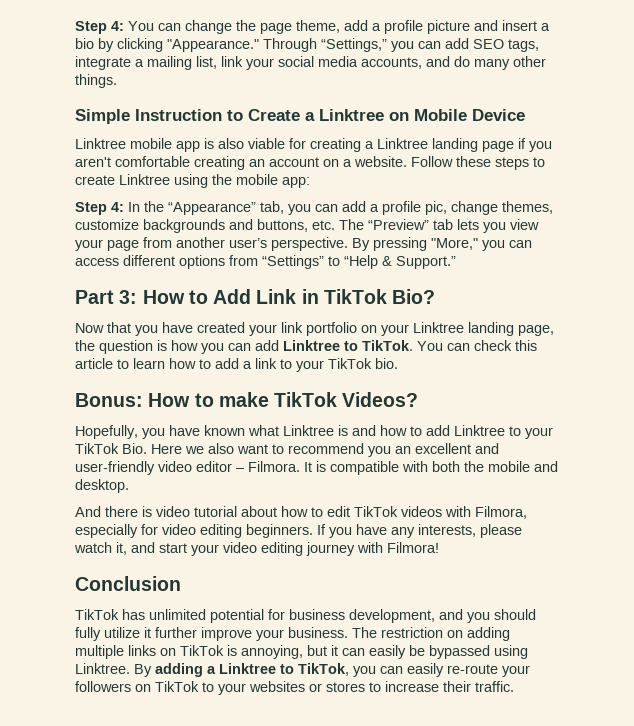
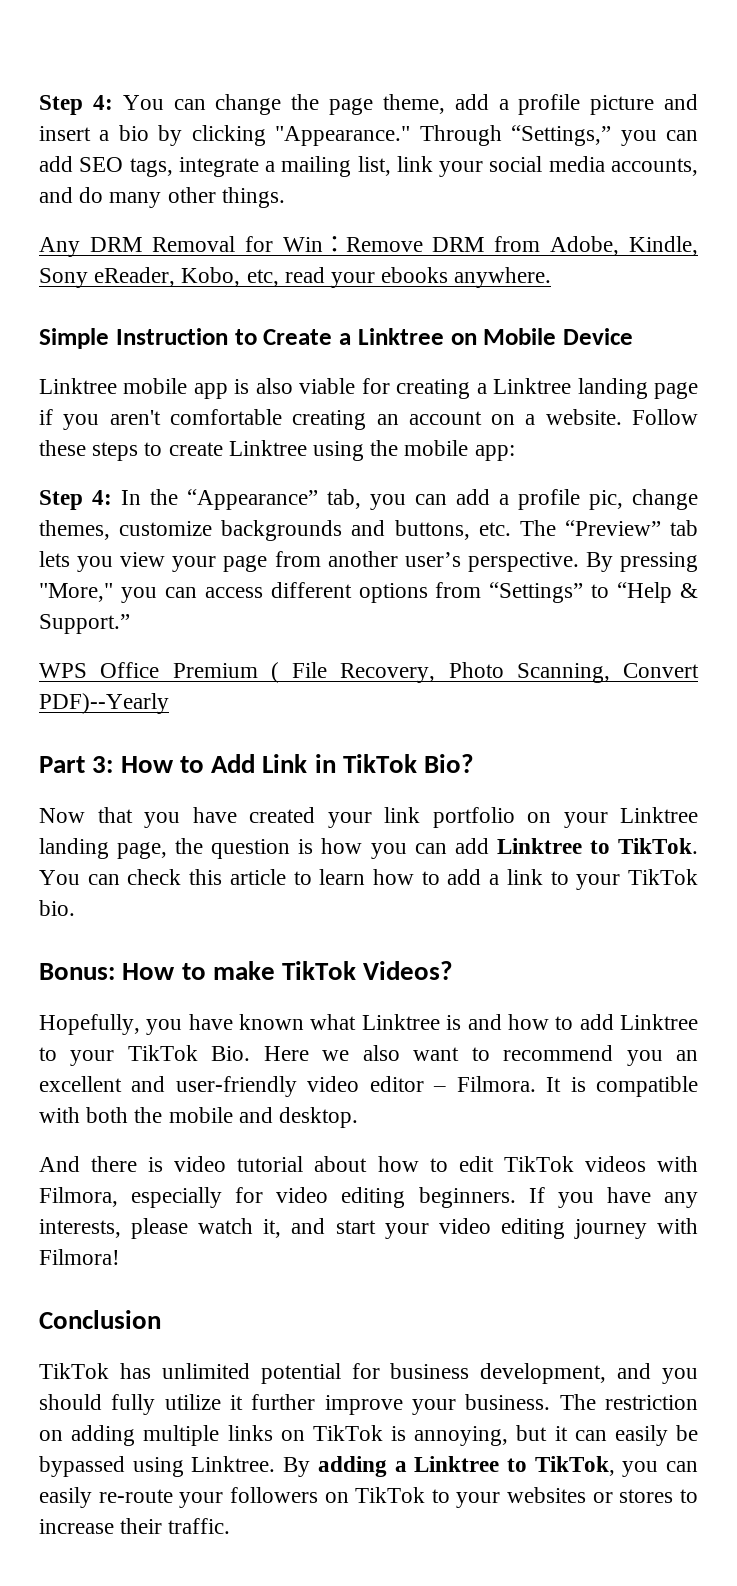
(117, 81) none -> [39,236,698,257] [39,267,552,288] // Any DRM Removal for Win：Remove DRM from Adobe, Kindle, Sony eReader, Kobo, etc, read your ebooks anywhere.
(456, 262) none -> [39,662,699,683] [39,693,169,714] // WPS Office Premium ( File Recovery, Photo Scanning, Convert PDF)--Yearly

